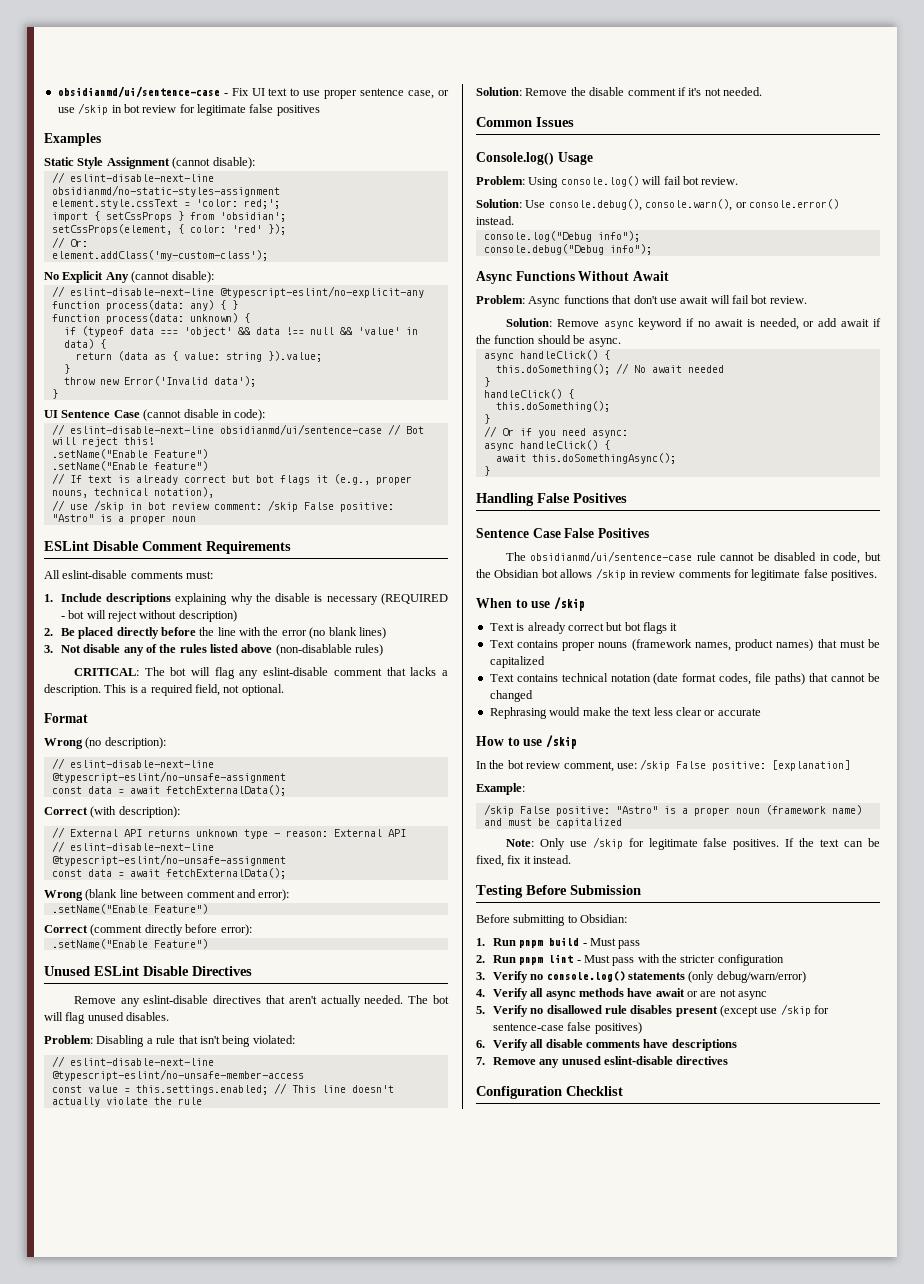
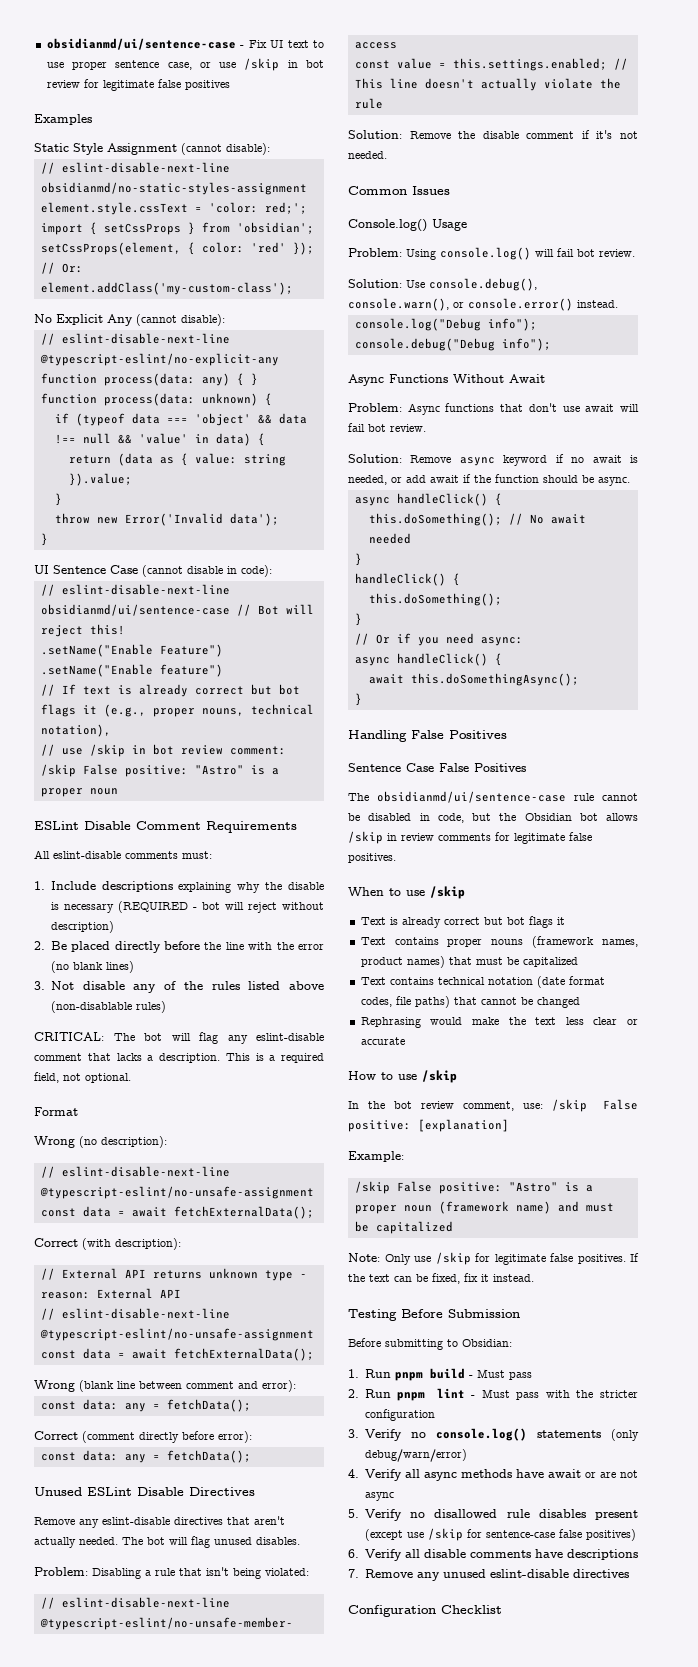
[51,904,208,914] .setName("Enable Feature") -> [40,1399,251,1412] const data: any = fetchData();
[51,939,208,949] .setName("Enable Feature") -> [40,1450,251,1463] const data: any = fetchData();

